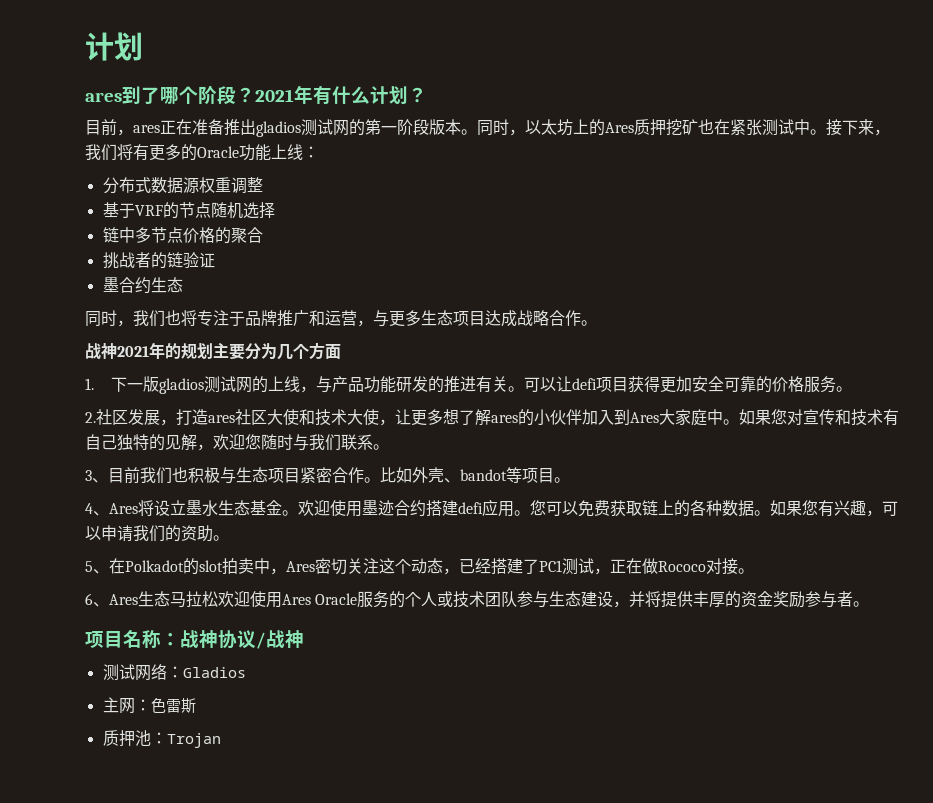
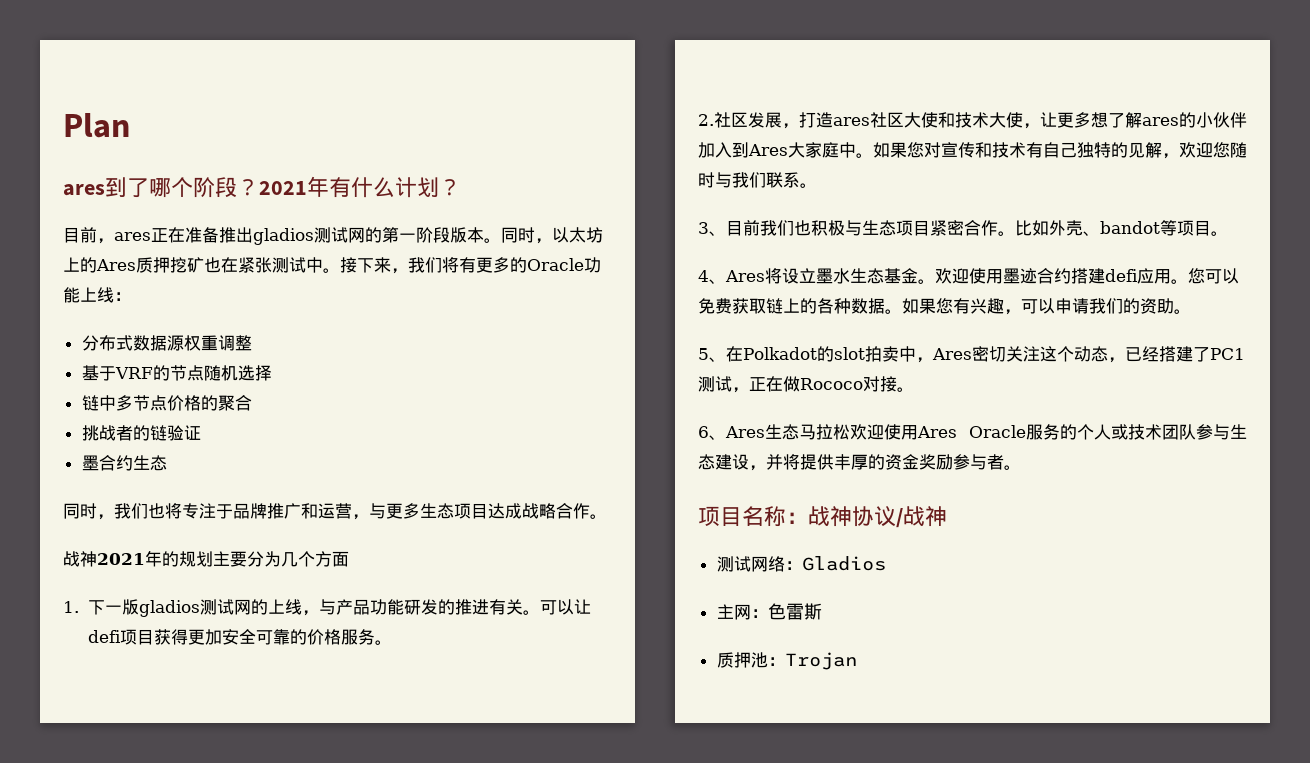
[85,32,143,61] 计划 -> [63,113,130,138] Plan

